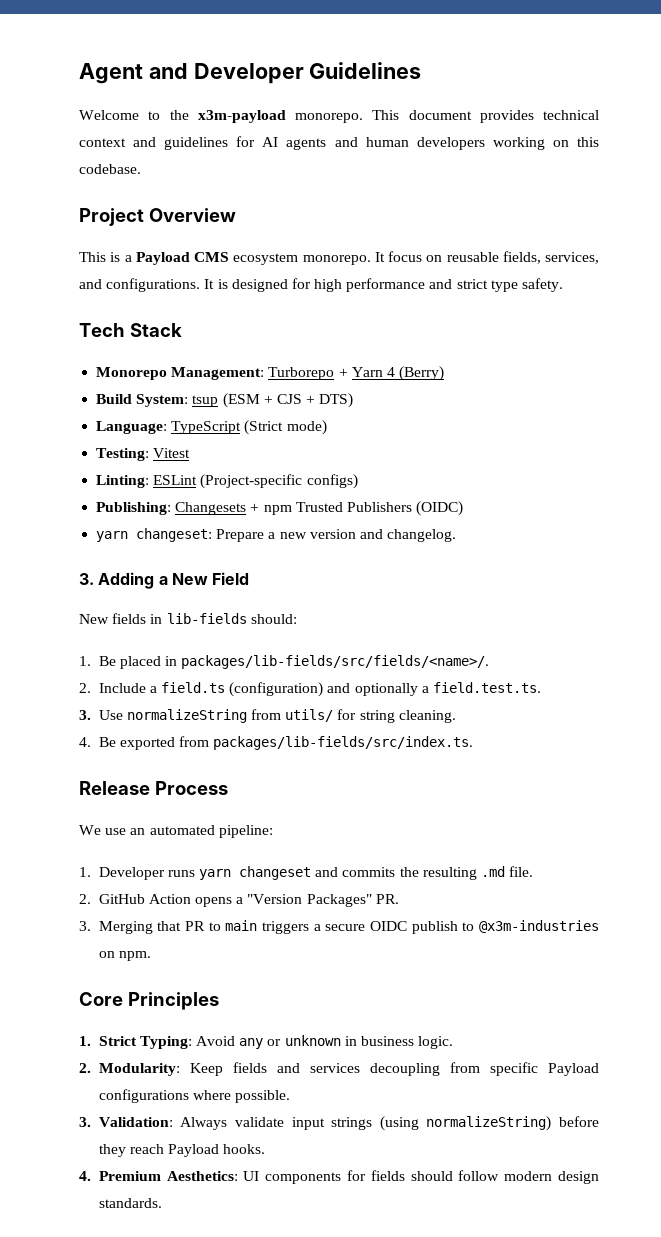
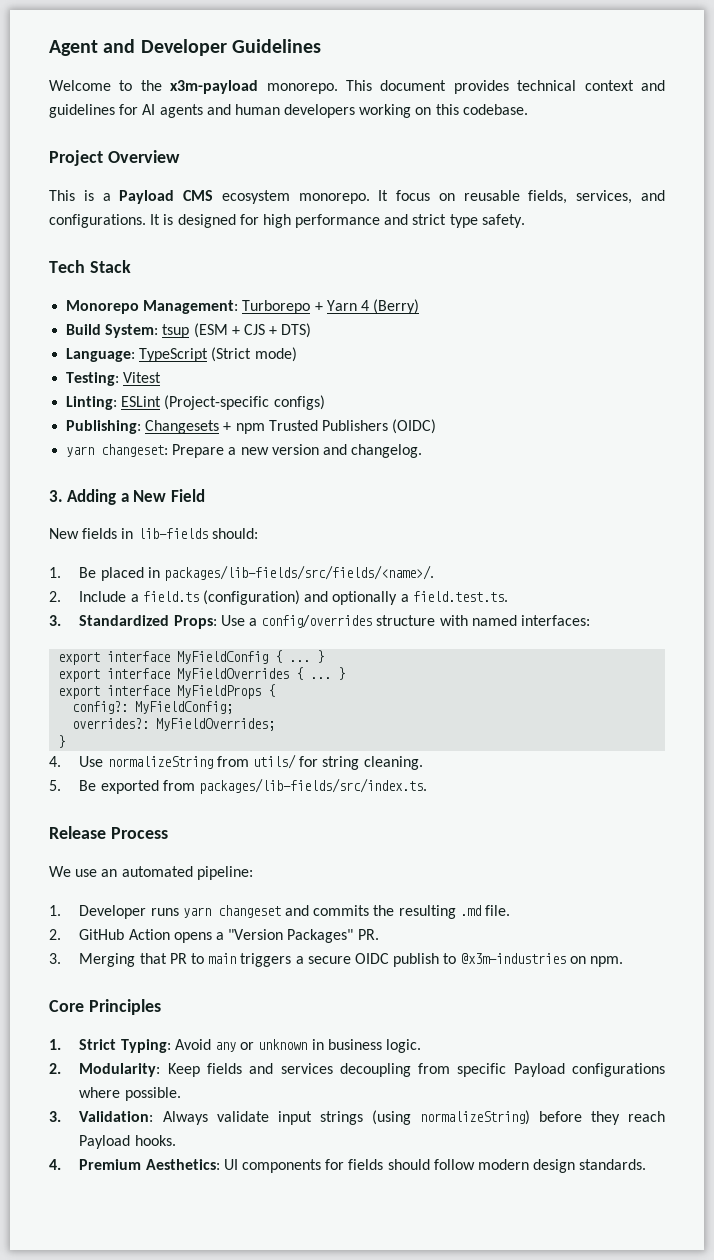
(91, 715) none -> [79,615,590,629] [58,650,325,665] [58,667,346,682] [58,684,276,699] [72,701,234,714] [72,718,276,731] [58,735,66,748] [49,756,61,767] Standardized Props: Use a config/overrides structure with named interfaces: // export interface MyFieldConfig { ... } // export interface MyFieldOverrides { ... } // export interface MyFieldProps { // config?: MyFieldConfig; // overrides?: MyFieldOverrides; // } // 4.
[79,737,91,747] 4. -> [49,780,61,791] 5.

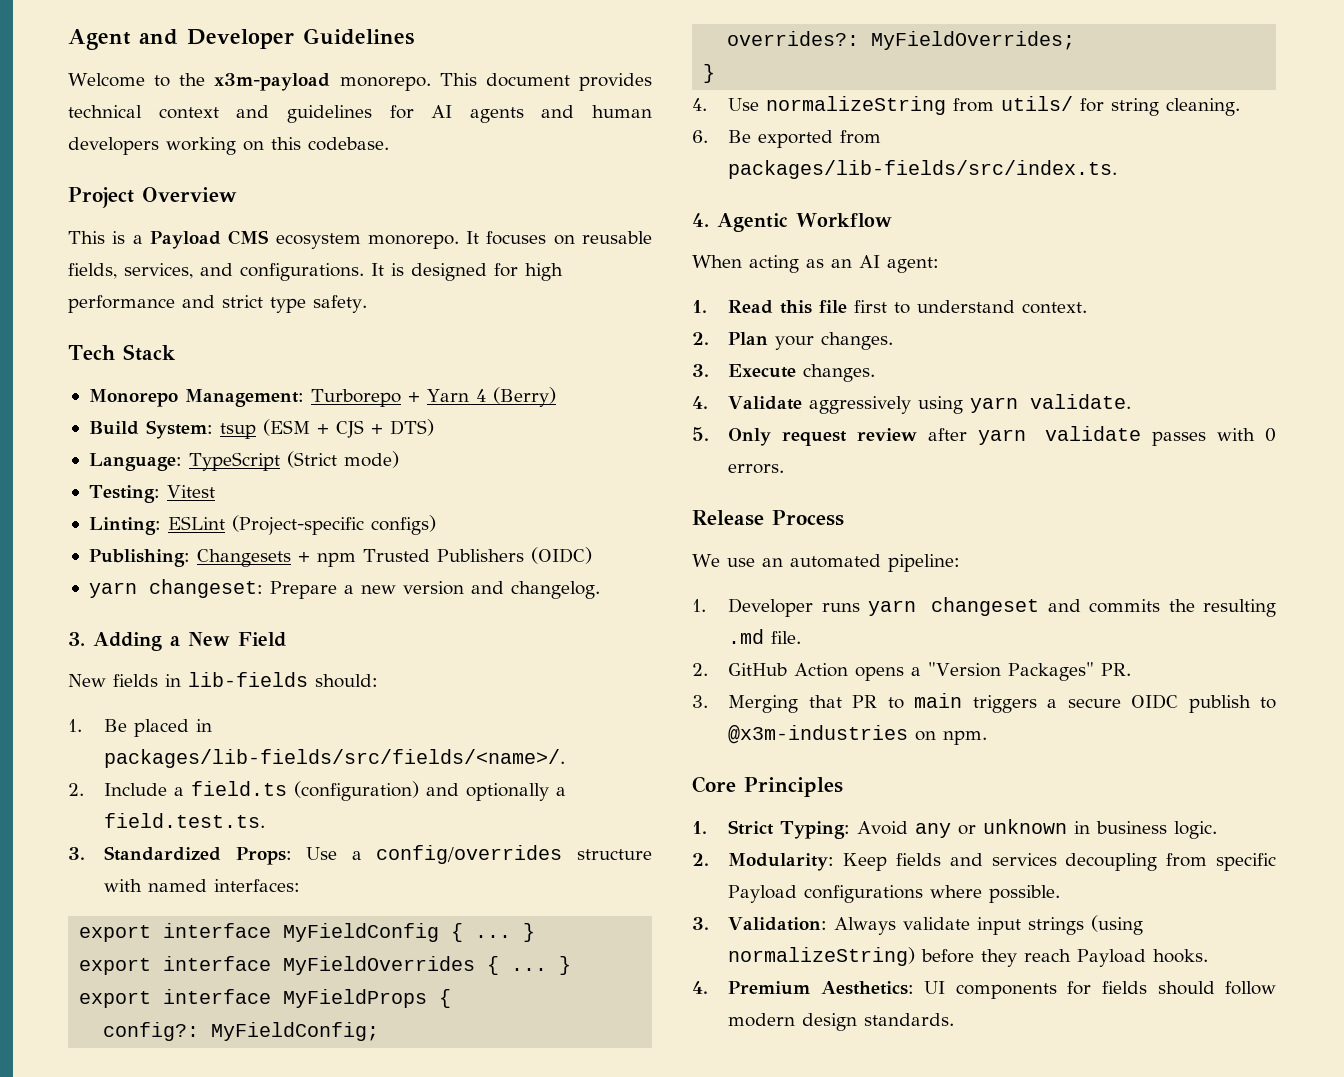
[396,190,431,201] focus -> [486,231,547,245] focuses
[49,780,61,791] 5. -> [692,130,708,143] 6.
(428, 786) none -> [692,213,892,232] [692,255,939,273] [692,300,1088,314] [692,332,894,350] [692,364,876,382] [692,394,1132,414] [692,426,1277,446] [728,464,785,474] // 4. Agentic Workflow // When acting as an AI agent: // 1. Read this file first to understand context. // 2. Plan your changes. // 3. Execute changes. // 4. Validate aggressively using yarn validate. // 5. Only request review after yarn validate passes with 0 errors.

